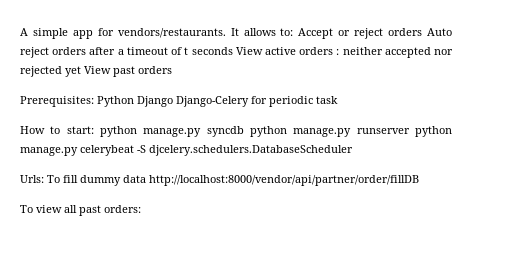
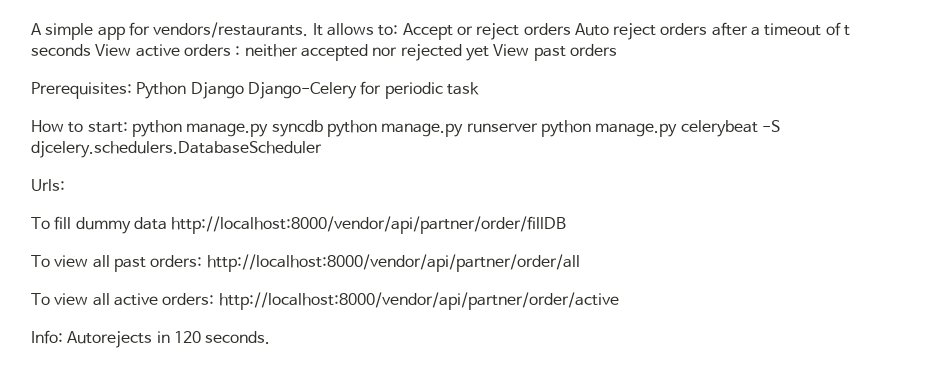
(44, 179) none -> (65, 185) //
(141, 209) none -> [206,254,580,272] [31,292,619,310] [31,330,271,348] http://localhost:8000/vendor/api/partner/order/all // To view all active orders: http://localhost:8000/vendor/api/partner/order/active // Info: Autorejects in 120 seconds.

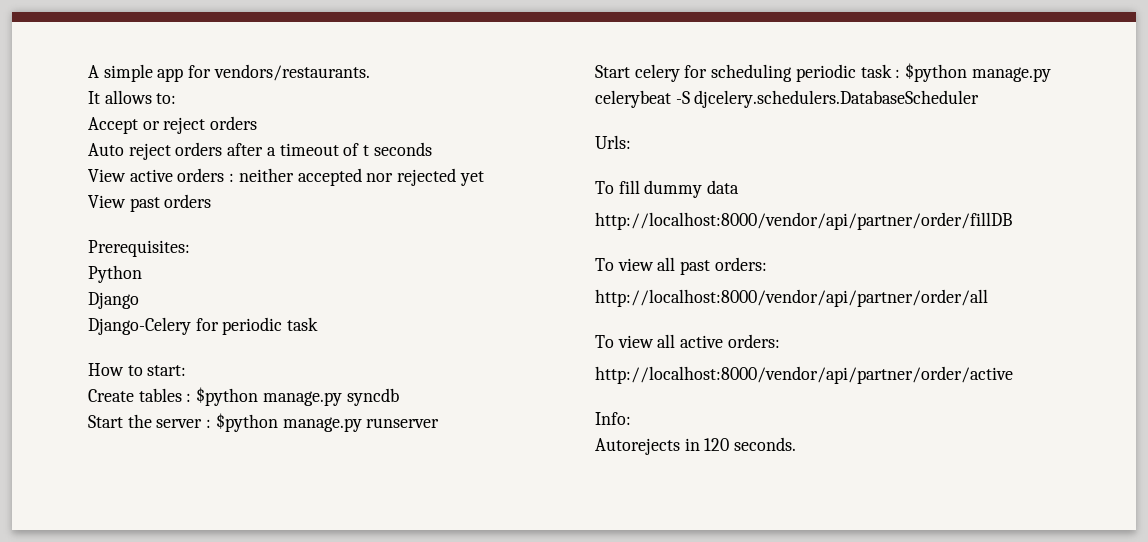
(309, 30) none -> (370, 72) //
(399, 30) none -> (177, 98) //
(571, 29) none -> (258, 123) //
(91, 50) none -> (432, 149) //
(489, 53) none -> (484, 178) //
(132, 90) none -> (190, 248) //
(187, 90) none -> (142, 274) //
(244, 90) none -> (139, 300) //
[131,120,591,137] python manage.py syncdb python manage.py runserver python -> [88,387,399,406] [88,413,440,432] [595,63,968,82] // Create tables : $python manage.py syncdb // Start the server : $python manage.py runserver // Start celery for scheduling periodic task : $python
(167, 223) none -> (740, 187) //
(203, 261) none -> (767, 264) //
(215, 299) none -> (780, 341) //
(63, 337) none -> (631, 418) //

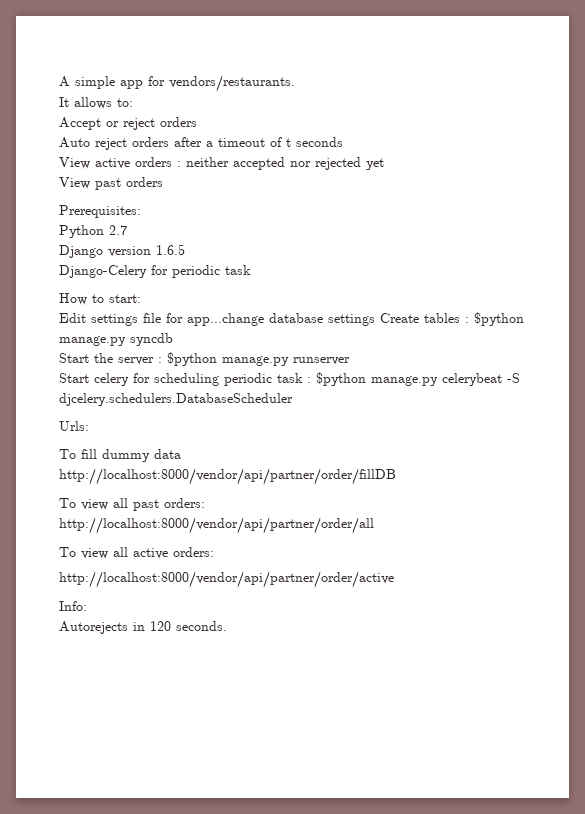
(142, 274) none -> [109,225,127,235] 2.7
(139, 300) none -> [108,244,185,257] version 1.6.5
(187, 370) none -> [59,313,375,326] Edit settings file for app...change database settings

